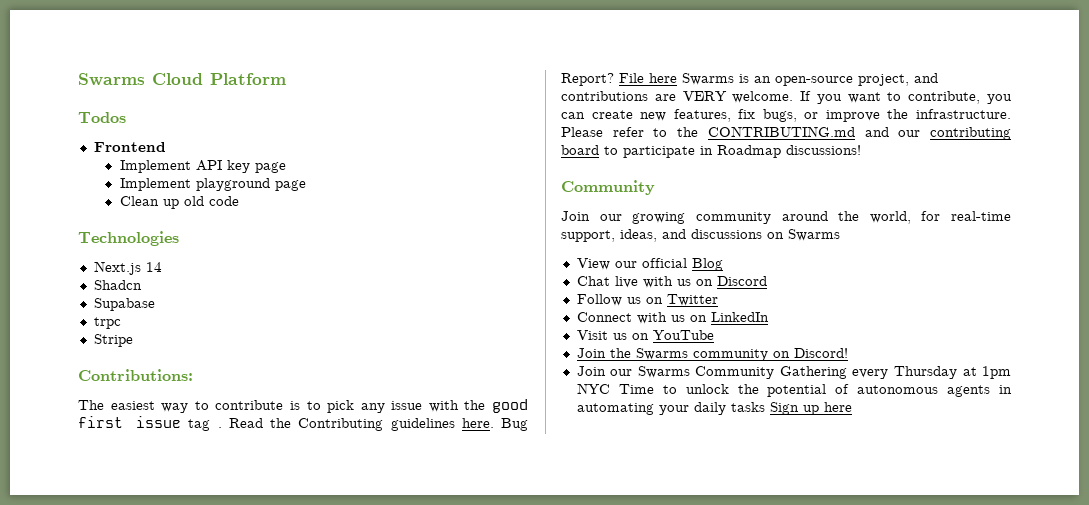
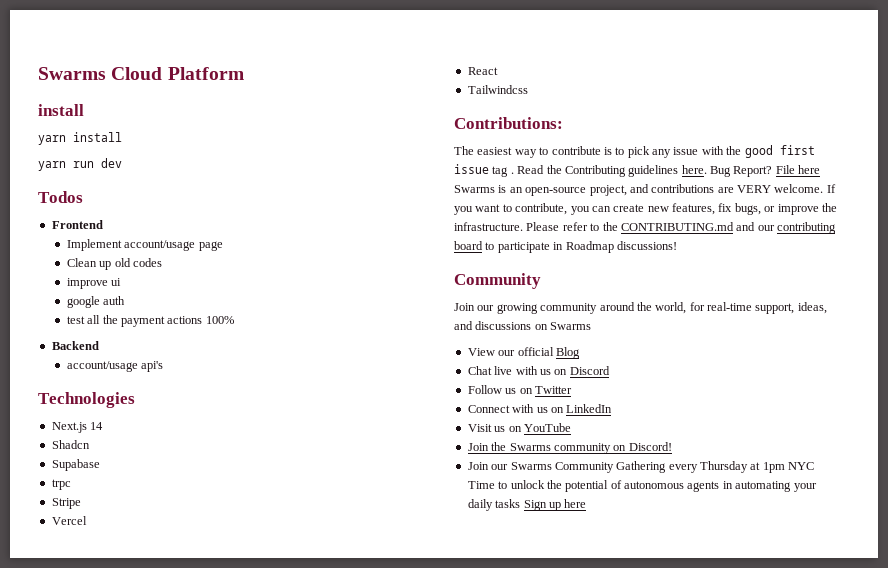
[78,112,126,123] [93,142,166,152] [119,160,286,173] [119,178,306,191] [119,196,239,209] Todos // Frontend // Implement API key page // Implement playground page // Clean up old code -> [38,104,84,116] [38,132,122,145] [38,158,122,171] [38,191,83,203] [51,220,103,229] [66,239,223,251] [66,258,162,270] [66,278,122,289] [66,296,126,308] [66,315,234,327] [51,341,99,350] [66,361,164,372] install // yarn install // yarn run dev // Todos // Frontend // Implement account/usage page // Clean up old codes // improve ui // google auth // test all the payment actions 100% // Backend // account/usage api's
(133, 340) none -> [51,516,87,525] [467,67,498,75] [467,85,528,94] // Vercel // React // Tailwindcss

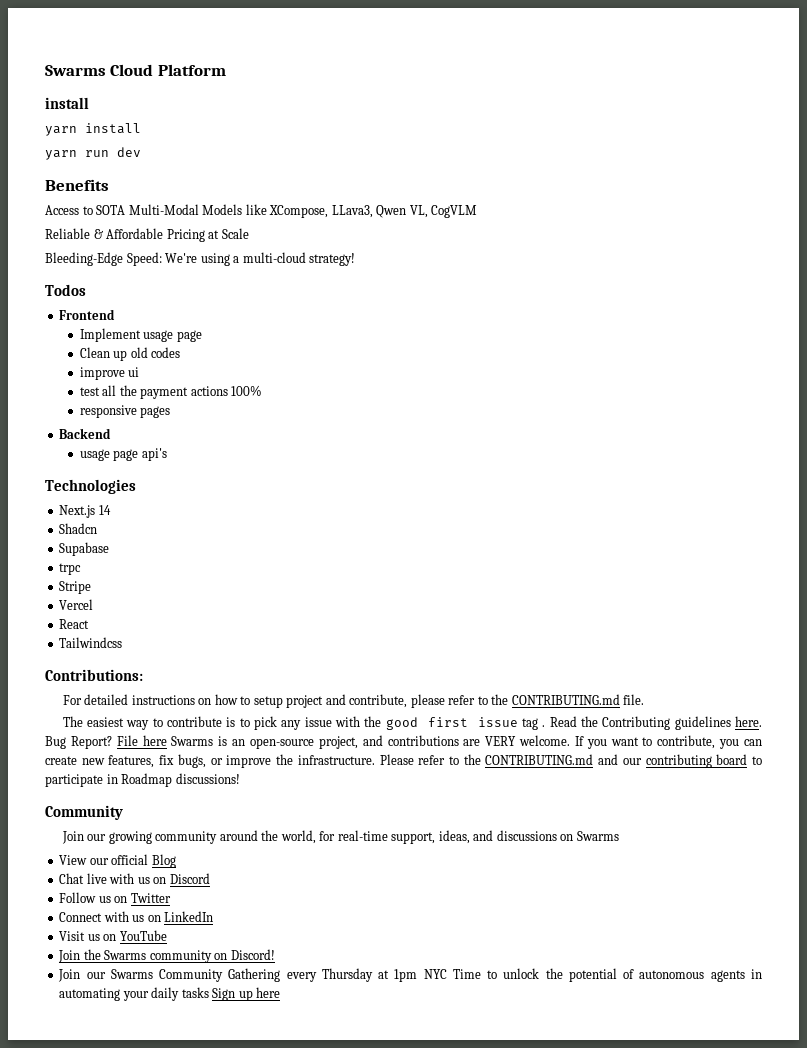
(122, 163) none -> [45,179,109,191] [45,204,478,218] [45,228,249,242] [45,252,356,266] // Benefits // Access to SOTA Multi-Modal Models like XCompose, LLava3, Qwen VL, CogVLM // Reliable & Affordable Pricing at Scale // Bleeding-Edge Speed: We're using a multi-cloud strategy!
[124,240,196,251] account/usage -> [143,330,174,342] usage
[66,296,126,308] // google auth -> (140, 372) none
(234, 320) none -> [79,405,171,418] // responsive pages
[66,361,138,372] account/usage -> [79,449,139,461] usage page
(563, 123) none -> [62,694,645,708] // For detailed instructions on how to setup project and contribute, please refer to the CONTRIBUTING.md file.

